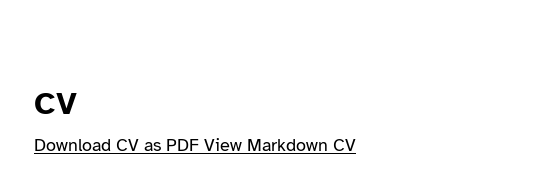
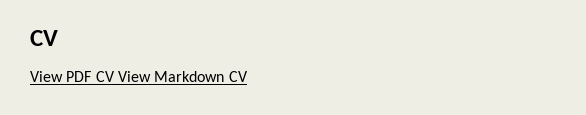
[34,139,199,151] Download CV as PDF -> [30,71,115,82] View PDF CV

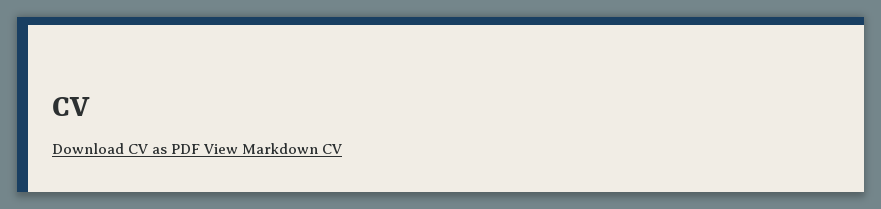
[30,71,115,82] View PDF CV -> [52,143,201,154] Download CV as PDF

